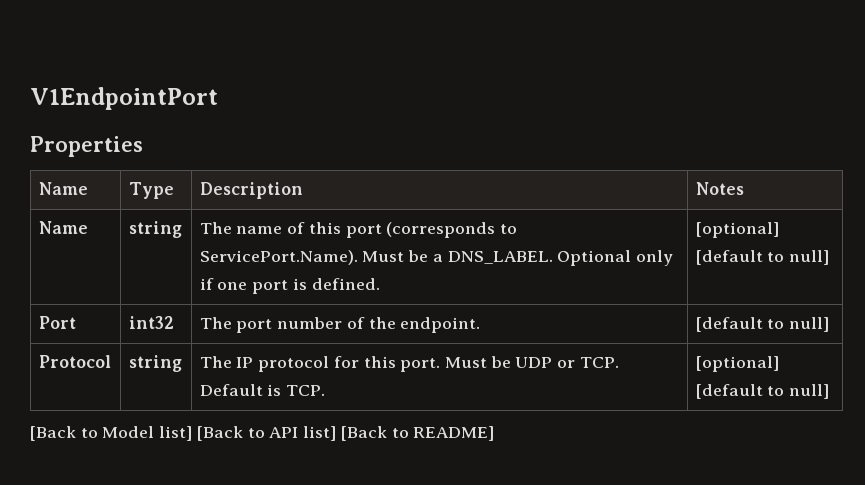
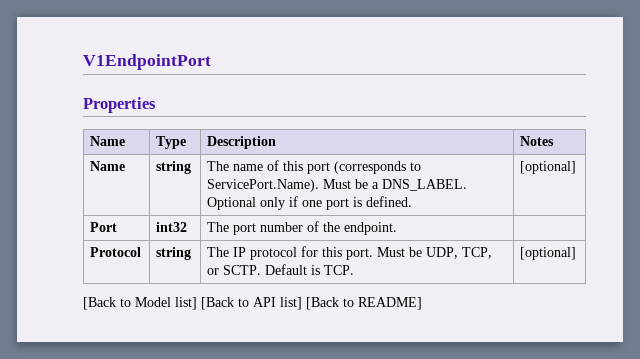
[695,250,830,265] [default to null] -> (577, 167) none
[695,317,830,332] [default to null] -> (398, 228) none
[515,357,619,368] UDP or TCP. -> [426,247,493,259] [207,265,262,275] UDP, TCP, or SCTP.
[695,384,830,399] [default to null] -> (577, 253) none

